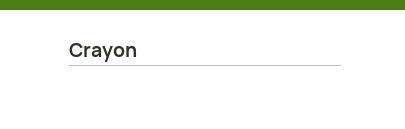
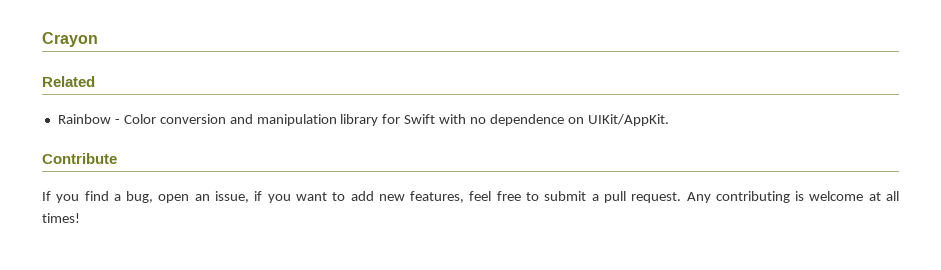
(137, 52) none -> [42,76,95,87] [57,114,669,126] [42,153,117,164] [42,191,900,203] [42,213,80,223] // Related // Rainbow - Color conversion and manipulation library for Swift with no dependence on UIKit/AppKit. // Contribute // If you find a bug, open an issue, if you want to add new features, feel free to submit a pull request. Any contributing is welcome at all times!

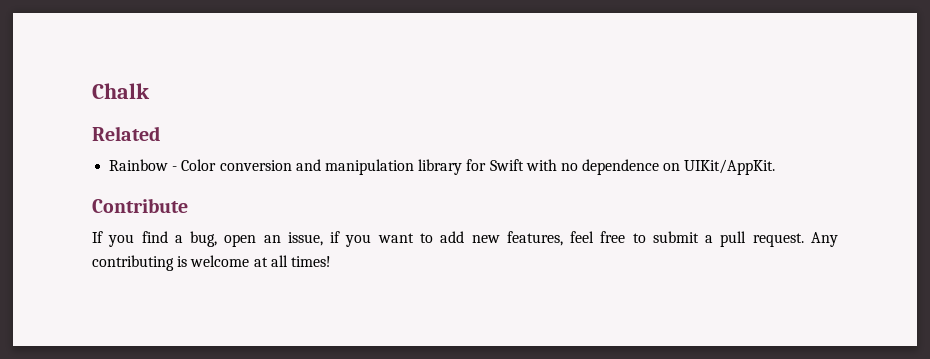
[42,32,98,47] Crayon -> [92,83,150,99] Chalk

